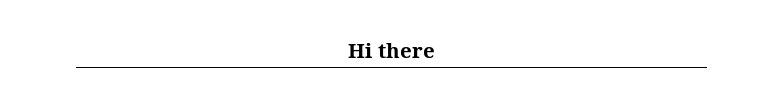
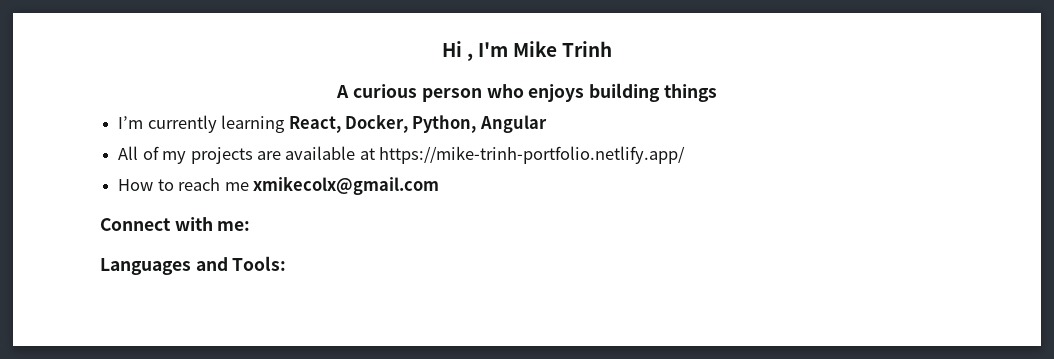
[377,43,435,58] there -> [466,41,613,61] [336,83,717,102] [118,115,547,133] [118,146,686,164] [118,177,439,195] [100,217,251,231] [100,256,287,275] , I'm Mike Trinh // A curious person who enjoys building things // I’m currently learning React, Docker, Python, Angular // All of my projects are available at https://mike-trinh-portfolio.netlify.app/ // How to reach me xmikecolx@gmail.com // Connect with me: // Languages and Tools:

